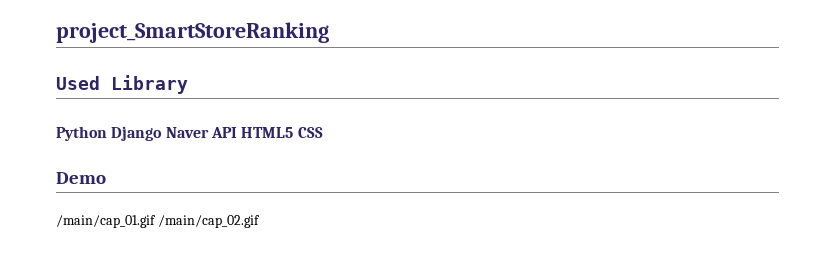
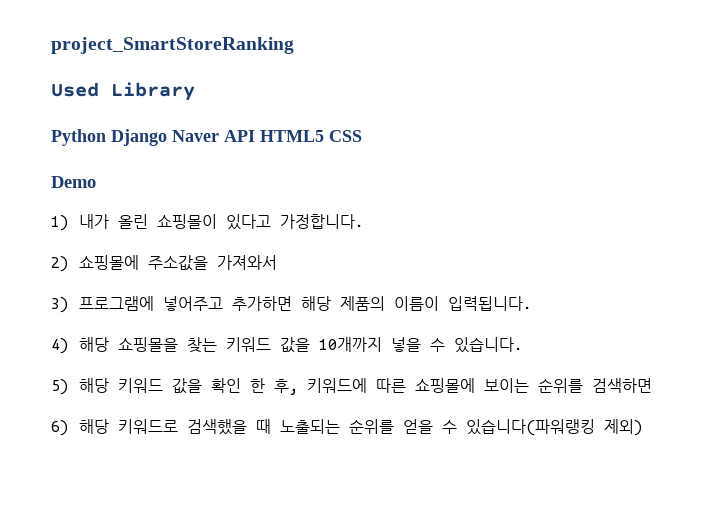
[56,215,260,228] /main/cap_01.gif /main/cap_02.gif -> [51,214,364,231] [51,255,278,272] [51,296,532,313] [51,337,523,354] [51,378,653,395] [51,419,643,436] 1) 내가 올린 쇼핑몰이 있다고 가정합니다. // 2) 쇼핑몰에 주소값을 가져와서 // 3) 프로그램에 넣어주고 추가하면 해당 제품의 이름이 입력됩니다. // 4) 해당 쇼핑몰을 찾는 키워드 값을 10개까지 넣을 수 있습니다. // 5) 해당 키워드 값을 확인 한 후, 키워드에 따른 쇼핑몰에 보이는 순위를 검색하면 // 6) 해당 키워드로 검색했을 때 노출되는 순위를 얻을 수 있습니다(파워랭킹 제외)

